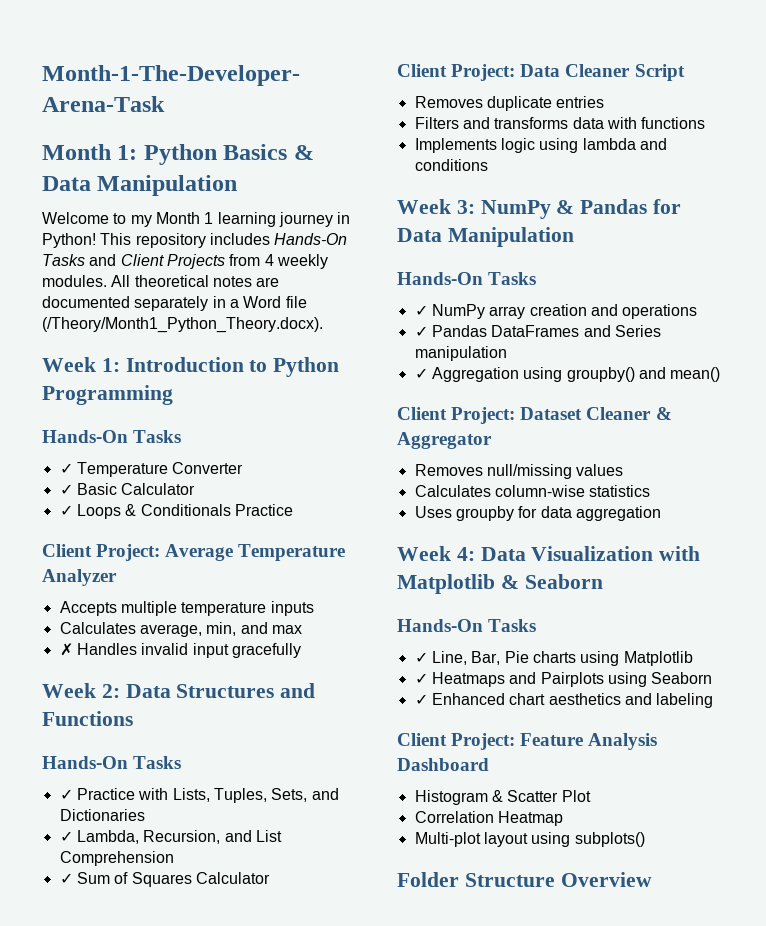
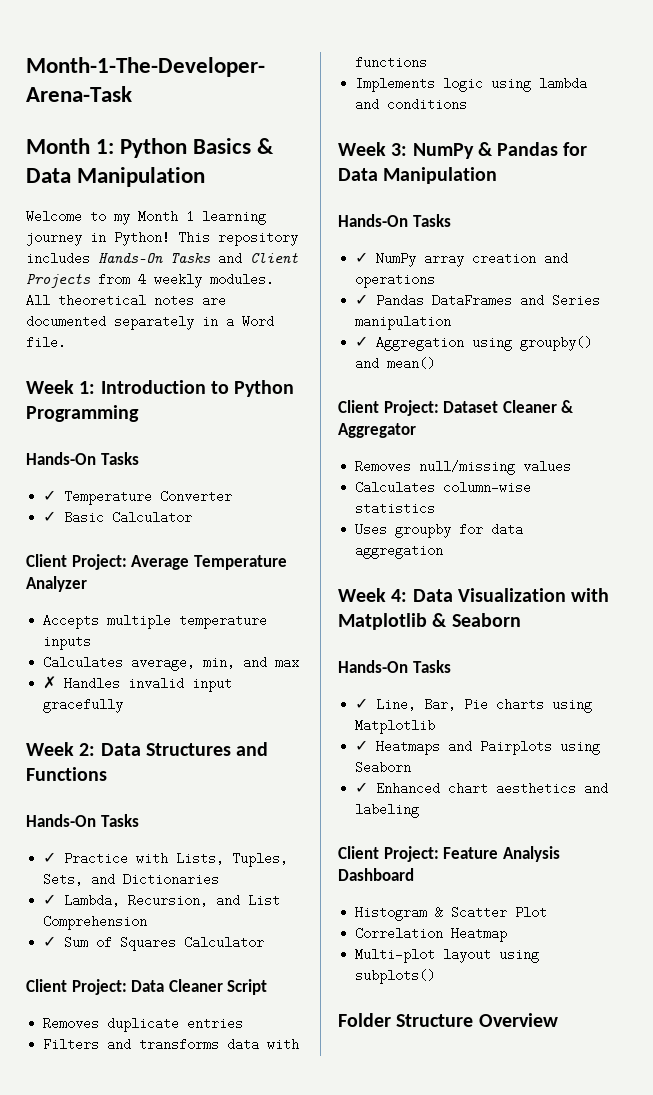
[285,296,307,308] [42,317,323,333] file (/Theory/Month1_Python_Theory.docx). -> [26,336,66,349] file.
[59,504,293,519] // ✓ Loops & Conditionals Practice -> (193, 517) none

